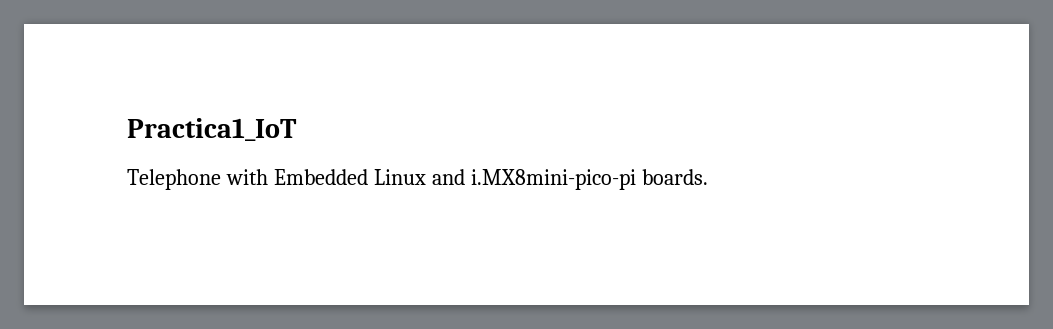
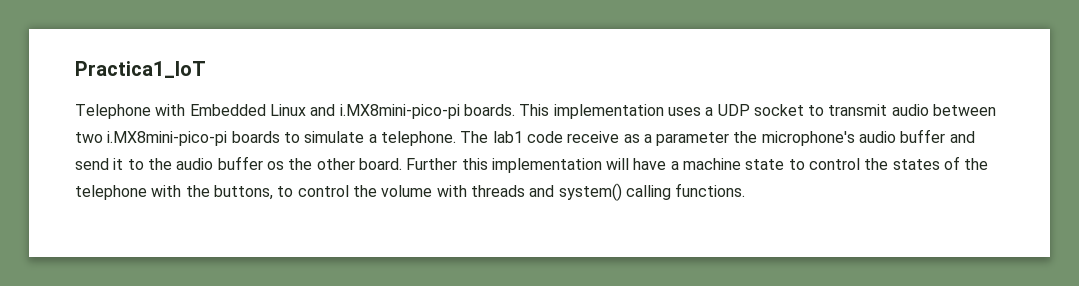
(708, 177) none -> [519,104,997,119] [75,129,975,146] [75,156,989,173] [75,183,746,201] This implementation uses a UDP socket to transmit audio between two i.MX8mini-pico-pi boards to simulate a telephone. The lab1 code receive as a parameter the microphone's audio buffer and send it to the audio buffer os the other board. Further this implementation will have a machine state to control the states of the telephone with the buttons, to control the volume with threads and system() calling functions.

